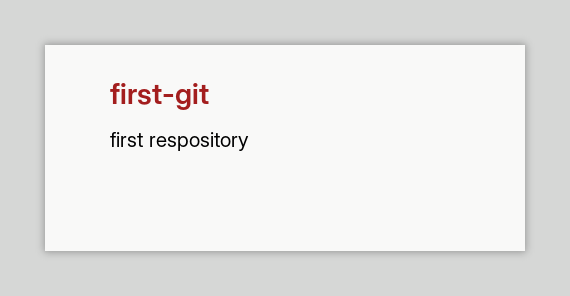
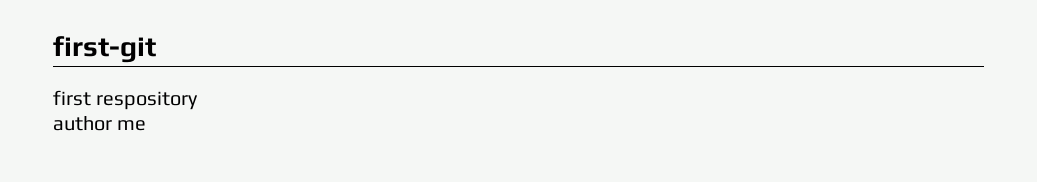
(249, 141) none -> [53,116,147,131] // author me

